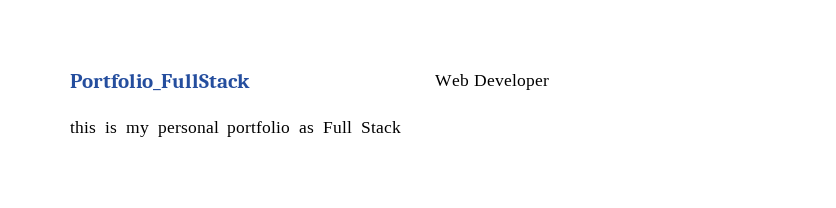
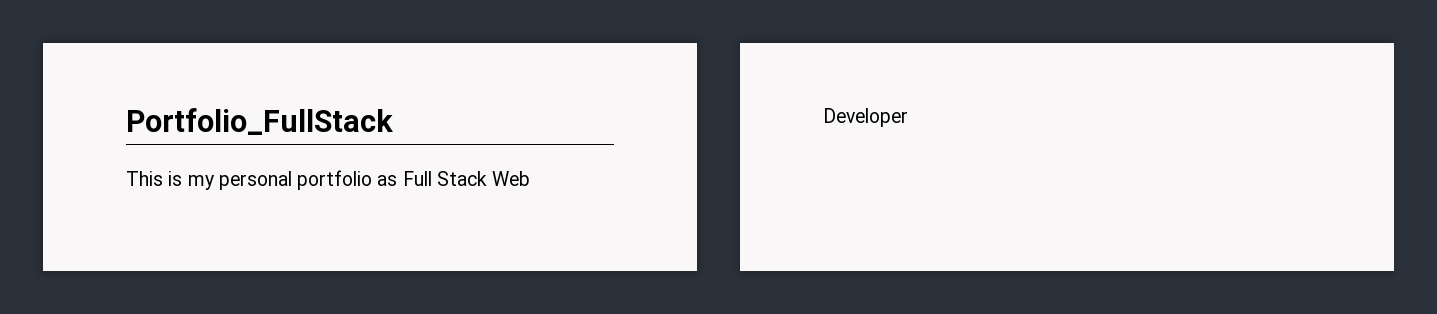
[70,121,96,133] this -> [126,171,163,186] This

